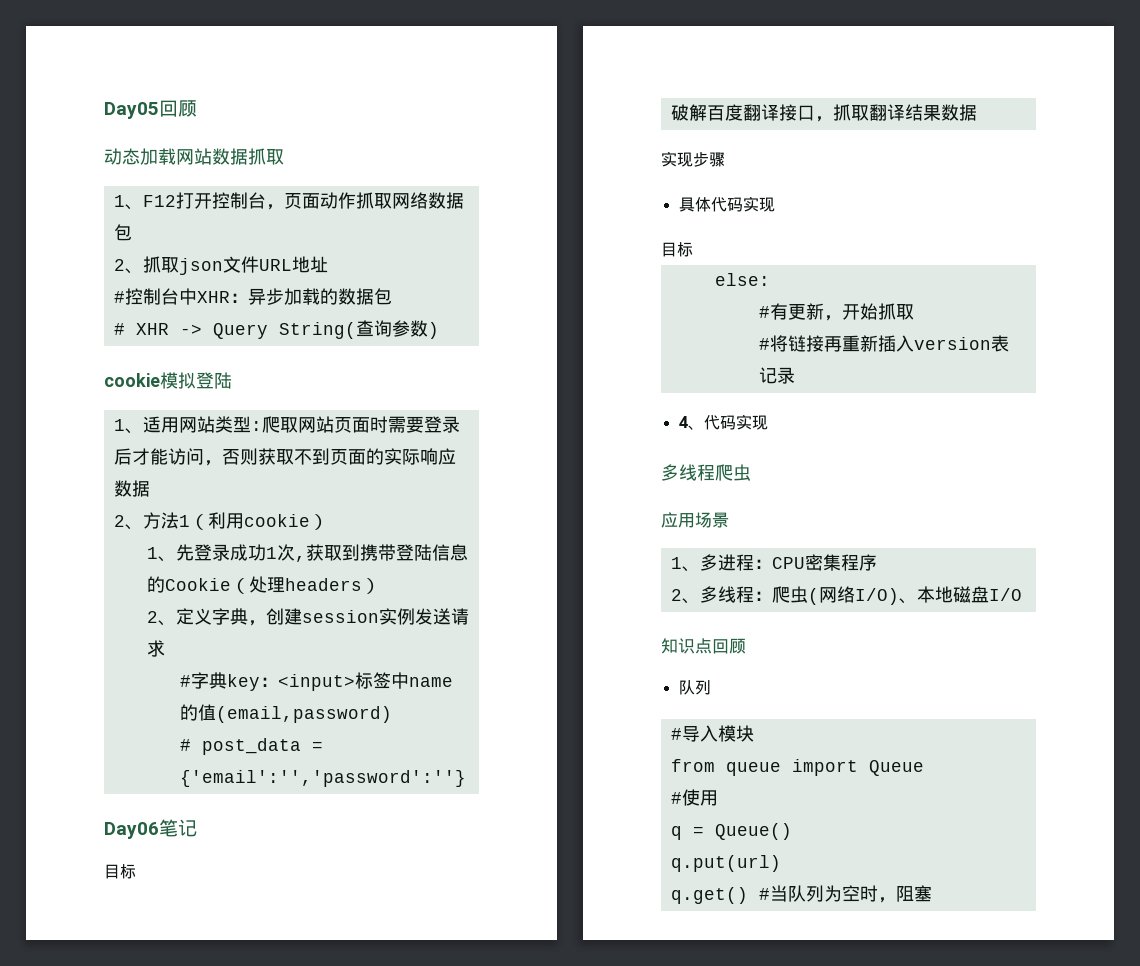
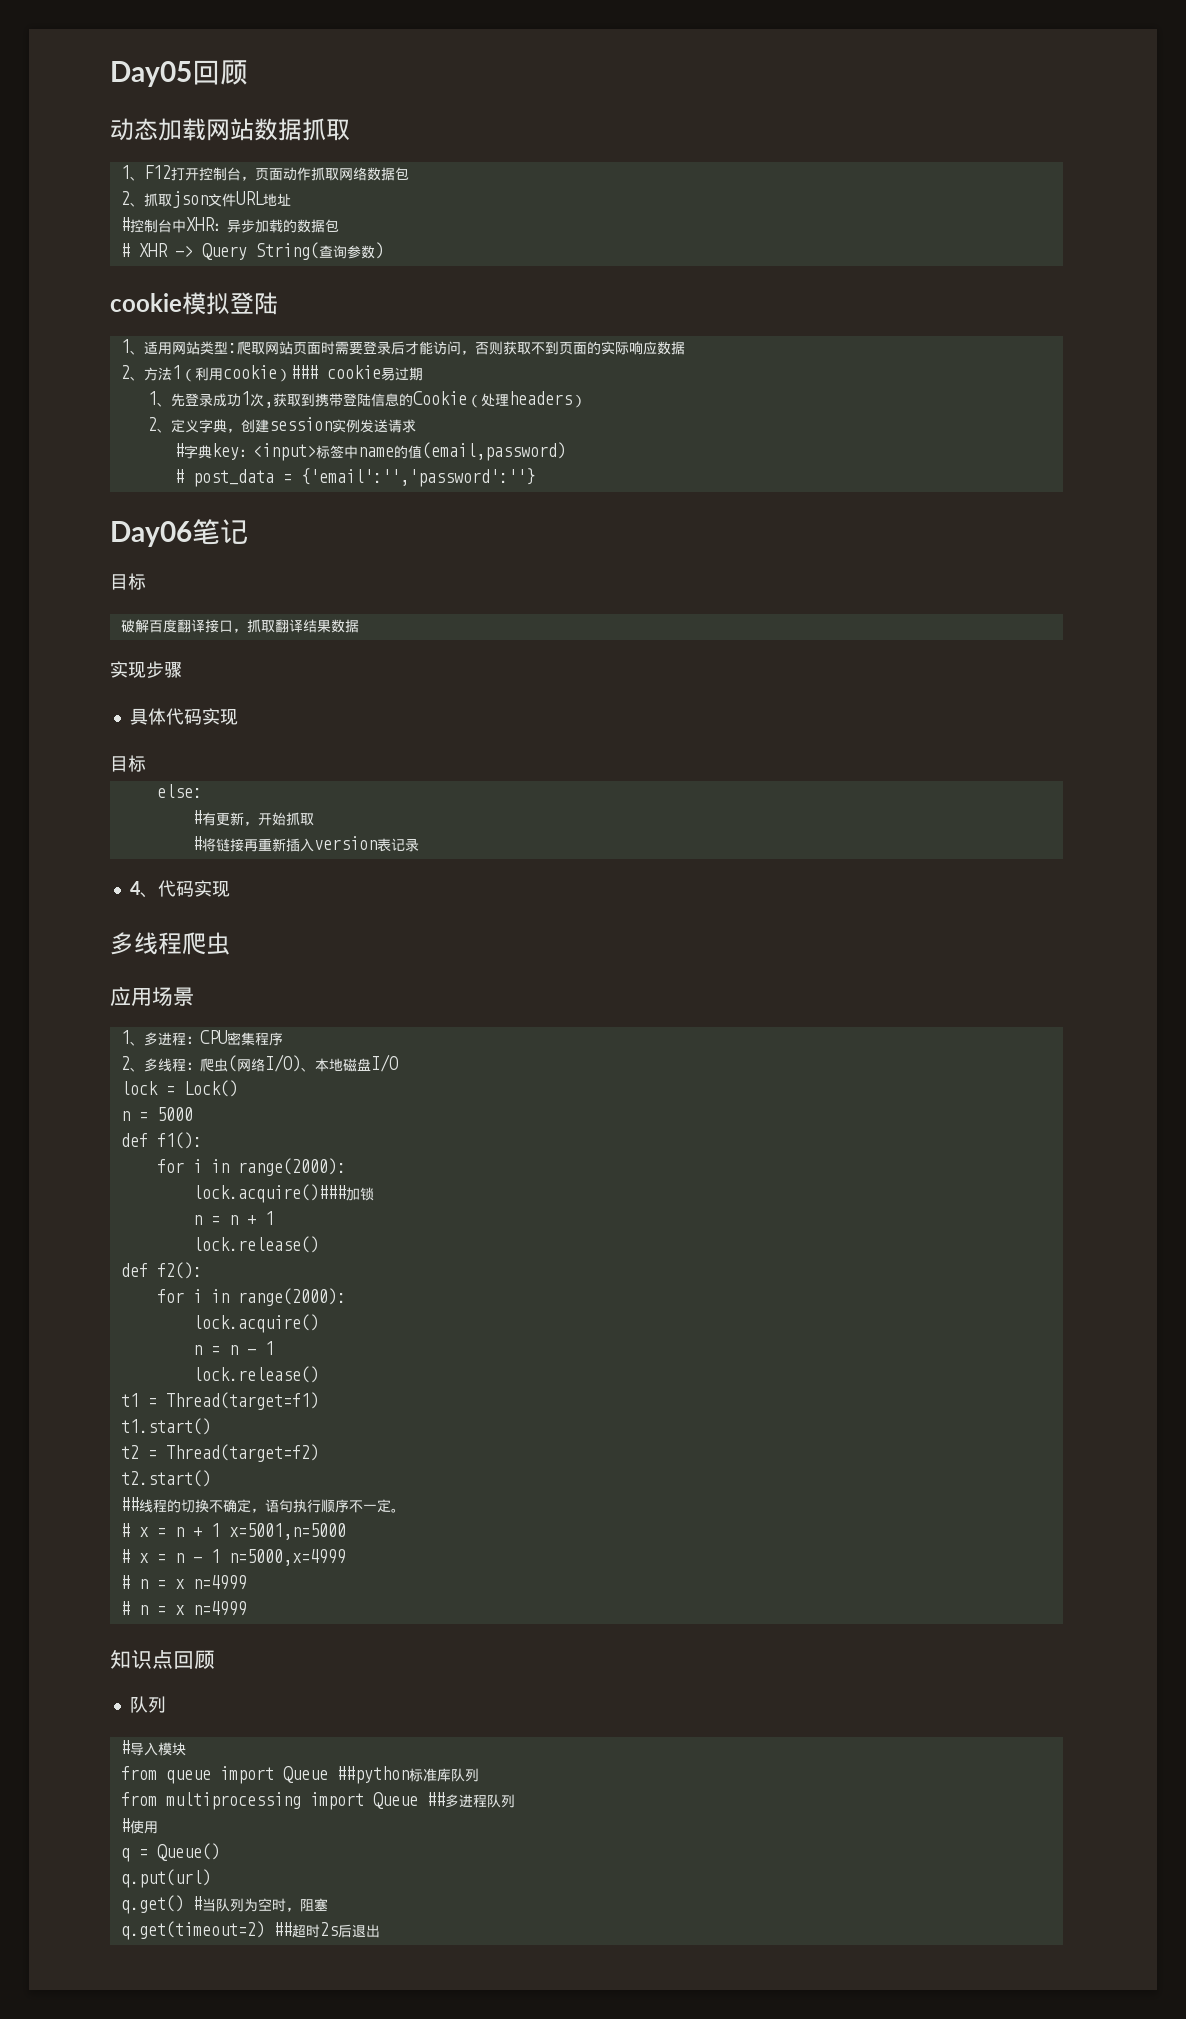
(328, 522) none -> [290,365,423,381] ### cookie易过期
(1022, 594) none -> [120,1080,238,1097] [120,1107,193,1121] [120,1132,202,1149] [156,1158,346,1176] [192,1184,374,1203] [192,1211,274,1225] [192,1236,319,1253] [120,1262,202,1279] [156,1288,346,1306] [192,1314,319,1333] [192,1341,274,1355] [192,1366,319,1383] [120,1392,319,1410] [120,1418,211,1435] [120,1444,319,1462] [120,1470,211,1487] [120,1497,405,1513] [120,1523,346,1540] [120,1549,346,1566] [120,1575,247,1590] [120,1601,247,1616] // lock = Lock() // n = 5000 // def f1(): // for i in range(2000): // lock.acquire()###加锁 // n = n + 1 // lock.release() // def f2(): // for i in range(2000): // lock.acquire() // n = n - 1 // lock.release() // t1 = Thread(target=f1) // t1.start() // t2 = Thread(target=f2) // t2.start() // ##线程的切换不确定，语句执行顺序不一定。 // # x = n + 1 x=5001,n=5000 // # x = n - 1 n=5000,x=4999 // # n = x n=4999 // # n = x n=4999
(924, 768) none -> [336,1766,479,1784] [120,1792,515,1810] ##python标准库队列 // from multiprocessing import Queue ##多进程队列
(932, 893) none -> [120,1921,380,1940] // q.get(timeout=2) ##超时2s后退出

